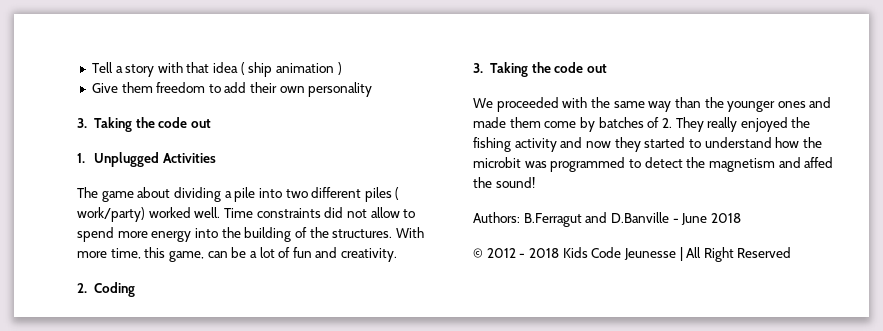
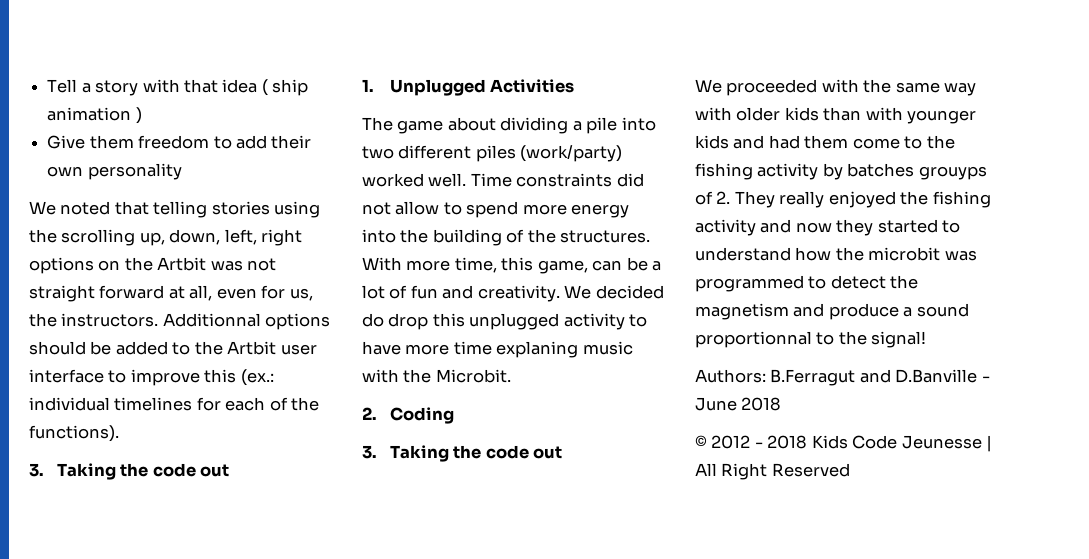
(373, 89) none -> [29,201,321,218] [29,229,303,246] [29,257,277,274] [29,285,313,302] [29,313,331,330] [29,341,317,355] [29,369,274,386] [29,397,320,411] [29,425,119,442] // We noted that telling stories using the scrolling up, down, left, right options on the Artbit was not straight forward at all, even for us, the instructors. Additionnal options should be added to the Artbit user interface to improve this (ex.: individual timelines for each of the functions).
[395,187,400,200] [77,207,145,222] ( work/party) -> [520,145,623,162] (work/party)
(398, 255) none -> [564,285,664,299] [362,313,648,330] [362,341,633,358] [362,369,511,383] We decided do drop this unplugged activity to have more time explaning music with the Microbit.
[674,97,832,112] [473,117,577,128] than the younger ones and made them come -> [695,107,977,124] [695,135,955,149] [695,163,819,180] with older kids than with younger kids and had them come to the fishing activity
(644, 122) none -> [918,166,987,180] grouyps
[804,157,834,168] [473,177,535,188] affed the sound! -> [828,303,969,320] [695,331,927,348] produce a sound proportionnal to the signal!

